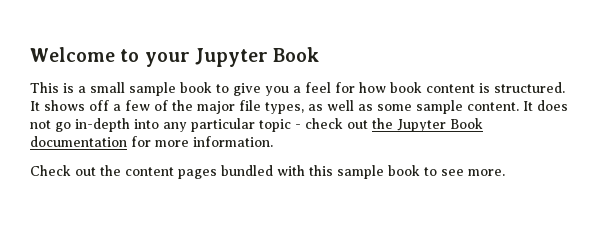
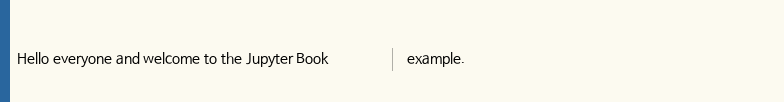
[30,47,320,67] [30,82,565,96] [30,100,568,114] [30,118,483,132] [30,136,273,147] [30,165,505,179] Welcome to your Jupyter Book // This is a small sample book to give you a feel for how book content is structured. It shows off a few of the major file types, as well as some sample content. It does not go in-depth into any particular topic - check out the Jupyter Book documentation for more information. // Check out the content pages bundled with this sample book to see more. -> [17,52,465,68] Hello everyone and welcome to the Jupyter Book example.

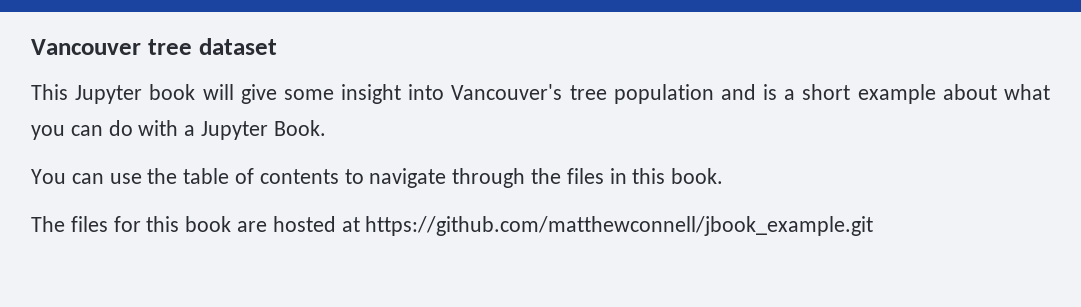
[17,52,465,68] Hello everyone and welcome to the Jupyter Book example. -> [31,38,277,55] [31,84,1050,104] [31,120,326,140] [31,168,724,188] [31,216,874,236] Vancouver tree dataset // This Jupyter book will give some insight into Vancouver's tree population and is a short example about what you can do with a Jupyter Book. // You can use the table of contents to navigate through the files in this book. // The files for this book are hosted at https://github.com/matthewconnell/jbook_example.git

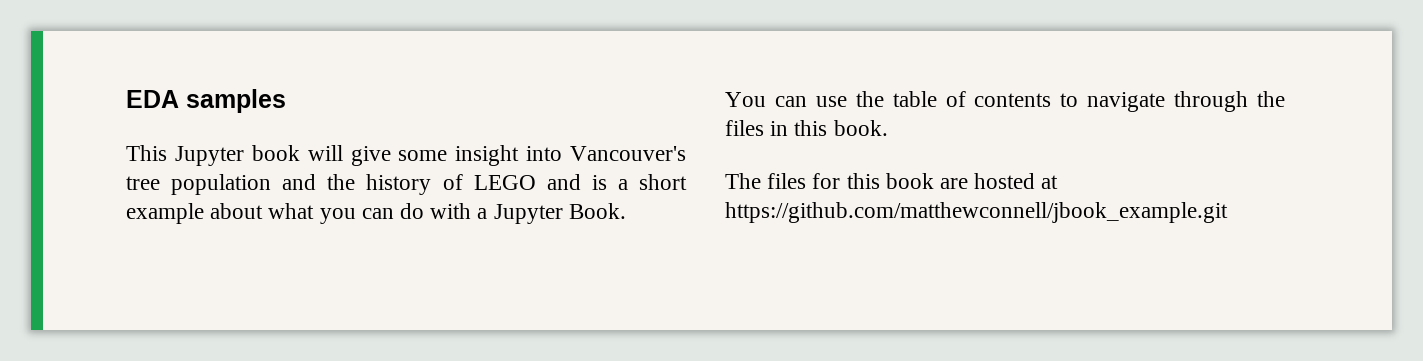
[31,38,277,55] Vancouver tree dataset -> [126,89,286,113] EDA samples
(756, 92) none -> [327,174,581,195] the history of LEGO and

